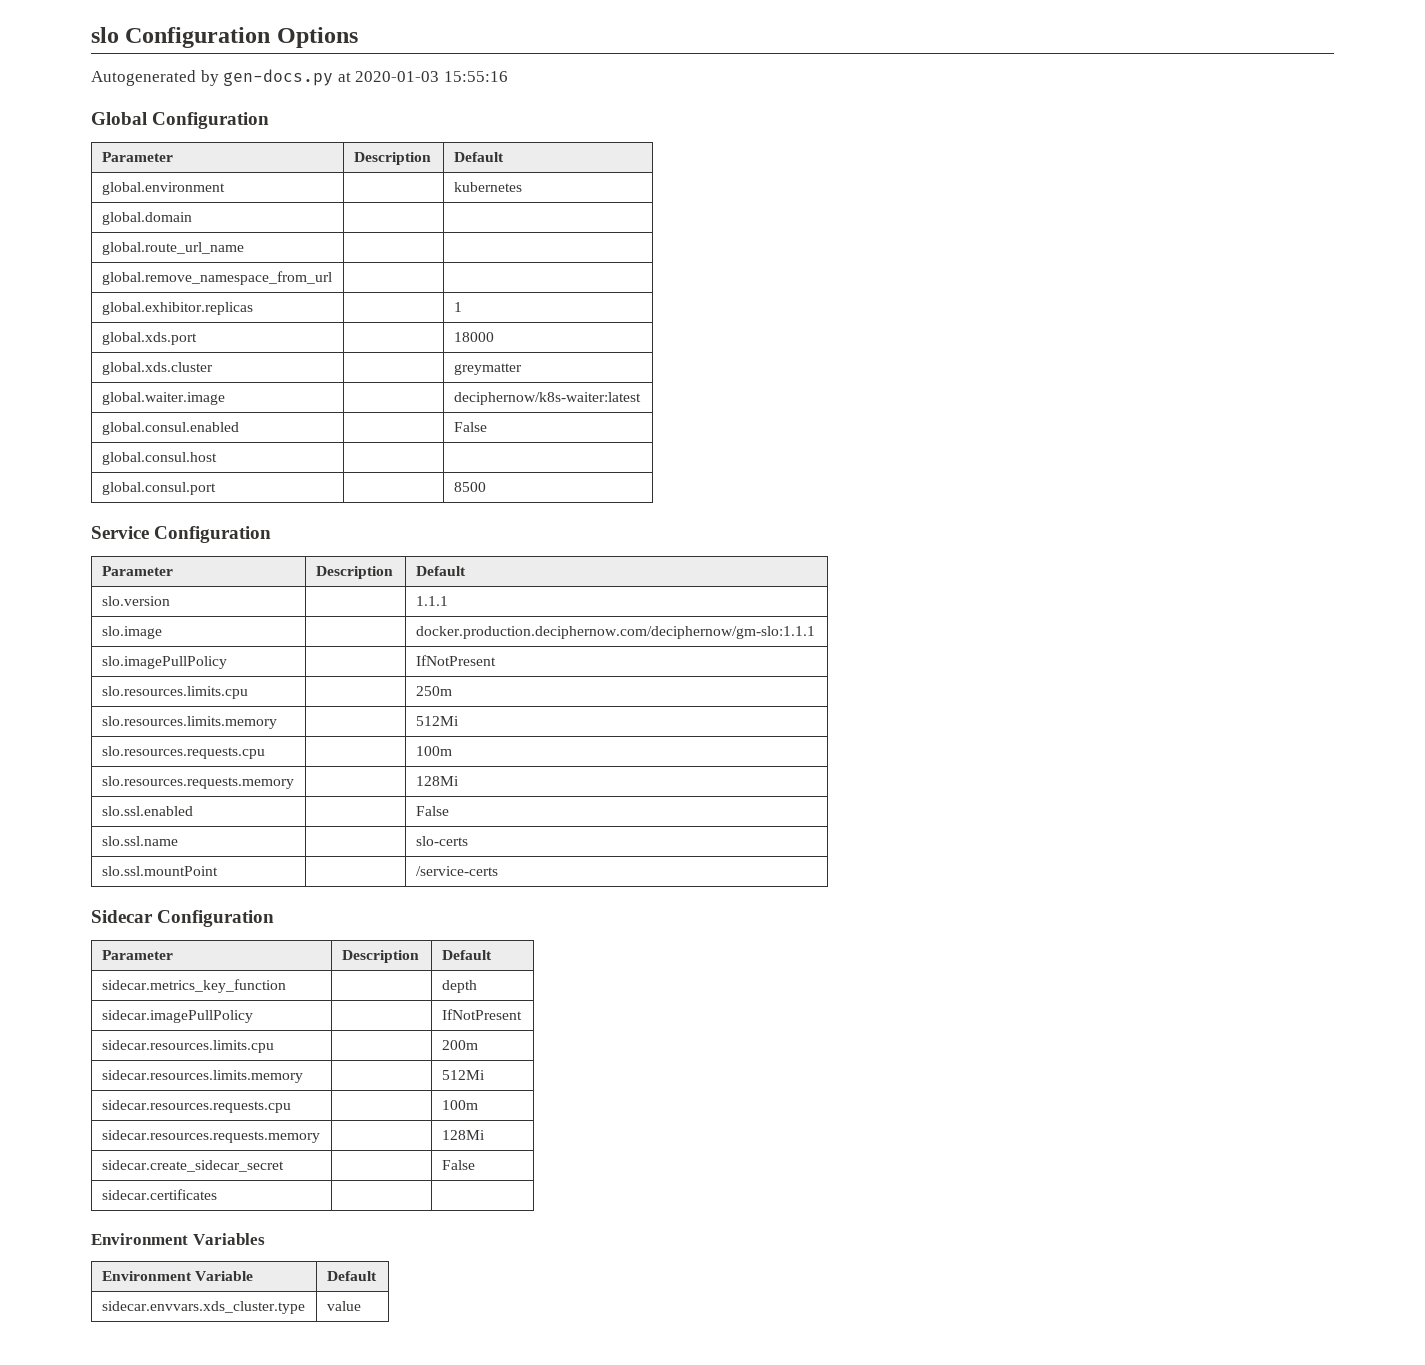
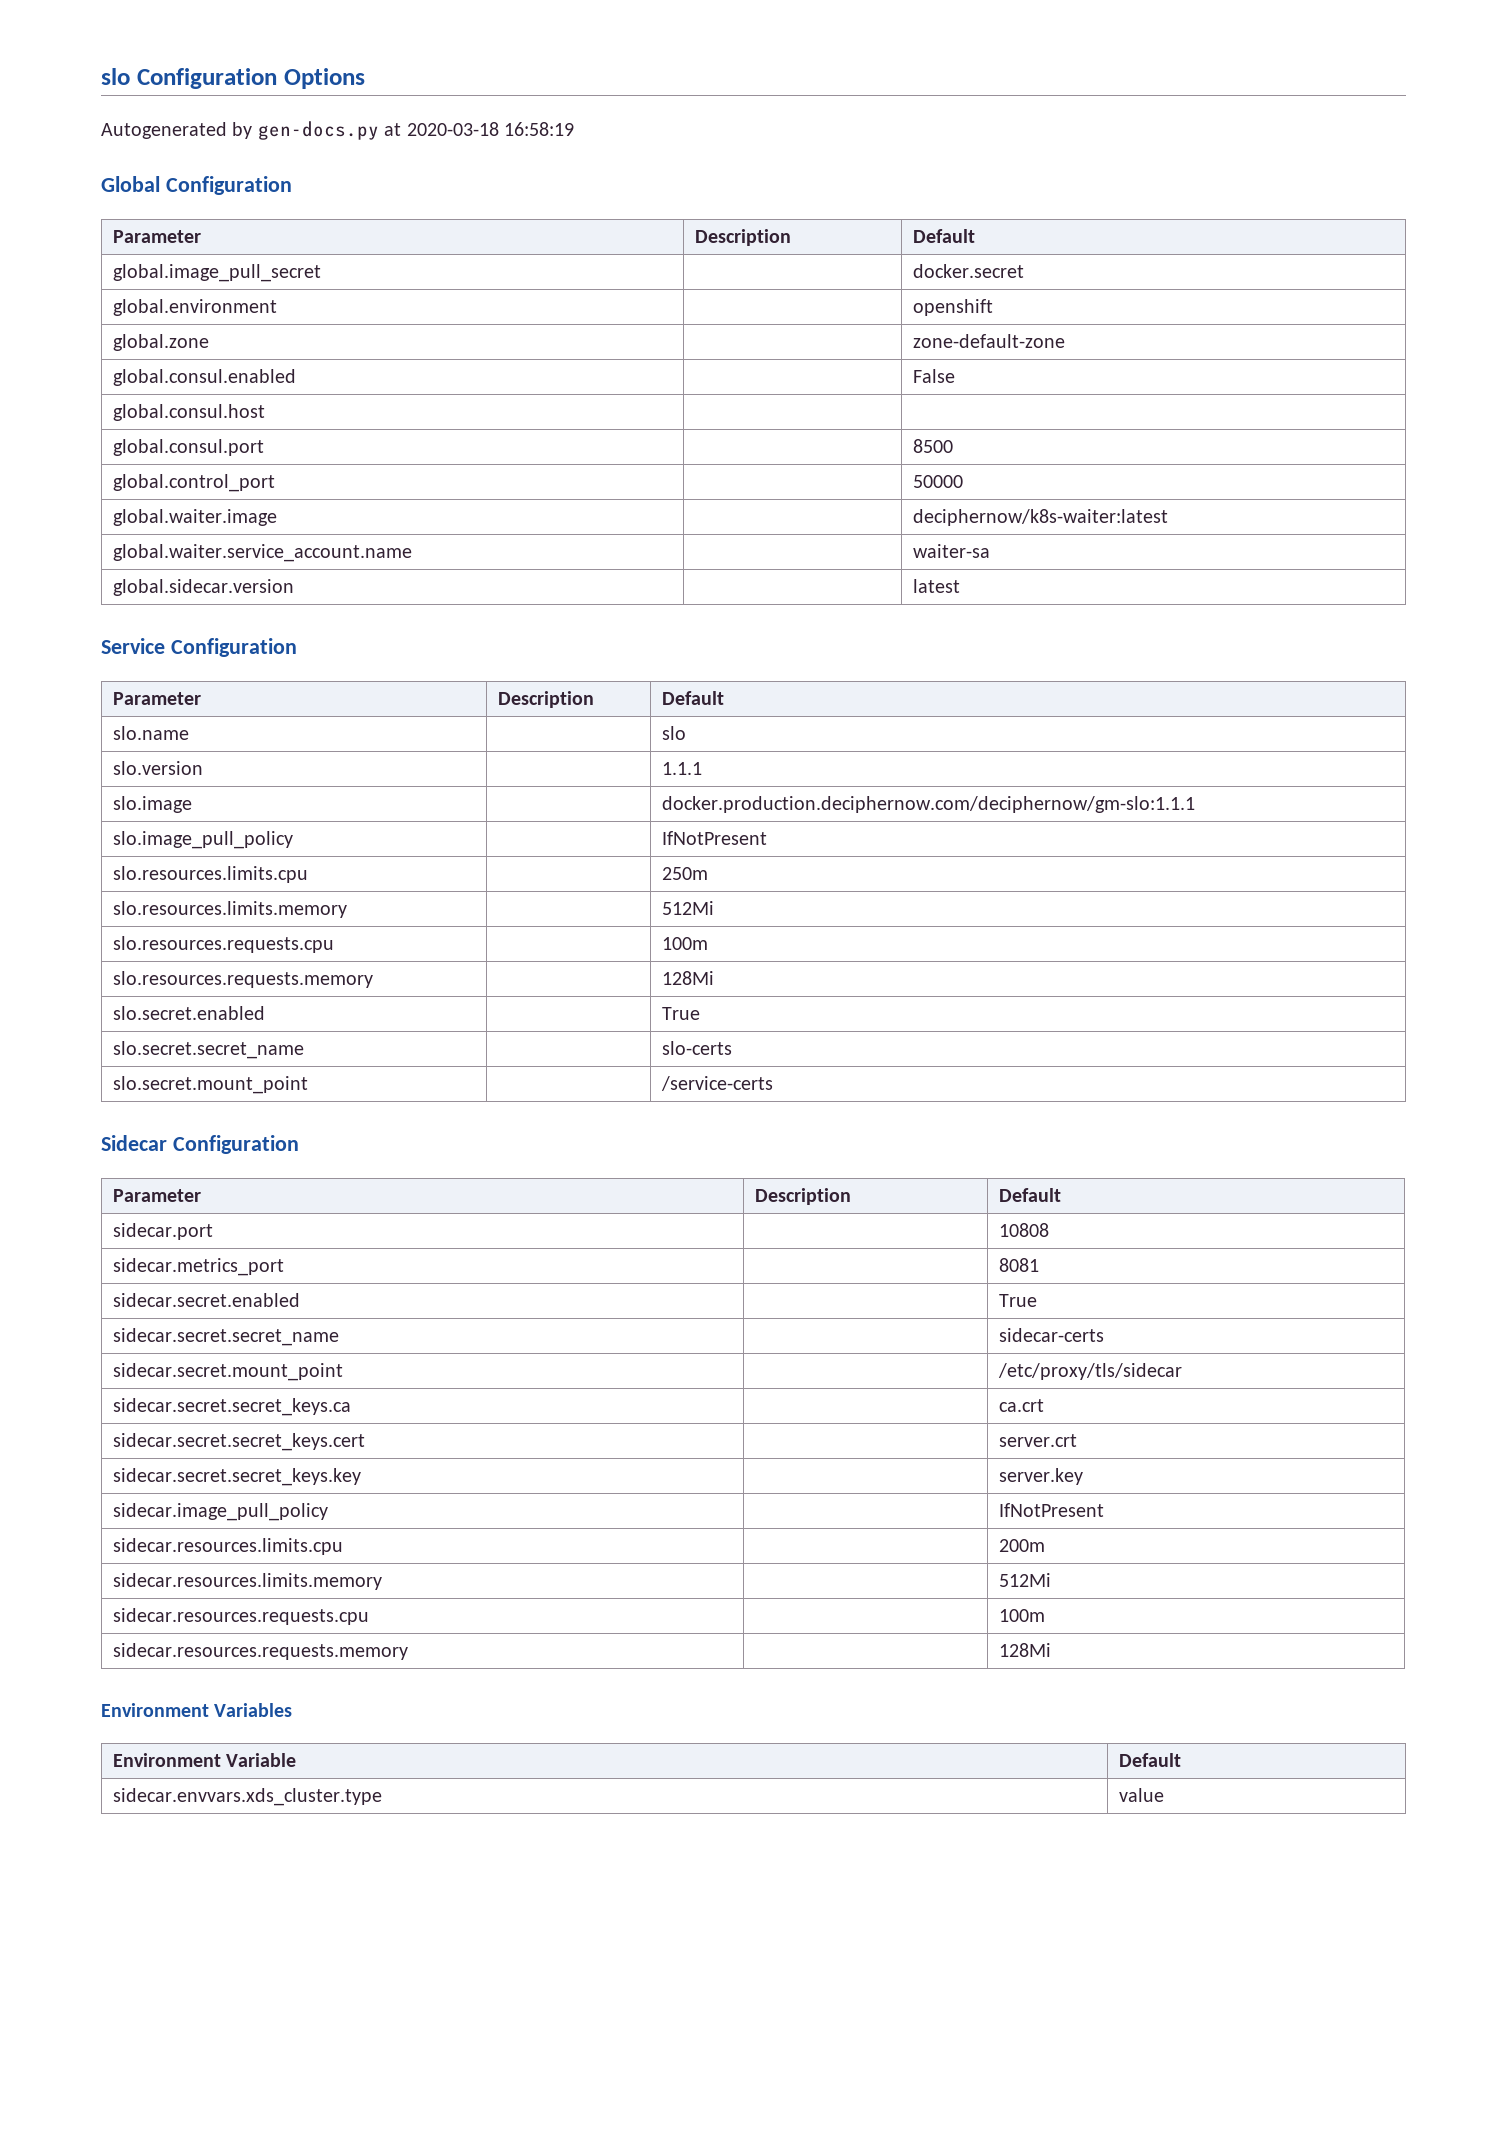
[355,71,508,82] 2020-01-03 15:55:16 -> [406,122,574,136] 2020-03-18 16:58:19
(504, 157) none -> [113,264,322,282] [913,264,1025,278] // global.image_pull_secret | | docker.secret
[453,182,522,192] [101,212,192,225] [101,242,244,255] [101,271,332,285] [101,302,253,315] [453,302,462,312] [101,332,197,345] [453,332,494,342] [101,362,213,375] [453,363,522,375] [101,392,225,405] [453,392,641,405] kubernetes // global.domain | | // global.route_url_name | | // global.remove_namespace_from_url | | // global.exhibitor.replicas | | 1 // global.xds.port | | 18000 // global.xds.cluster | | greymatter // global.waiter.image | | deciphernow/k8s-waiter:latest -> [913,299,994,316] [113,334,210,351] [913,334,1066,348] openshift // global.zone | | zone-default-zone
(486, 487) none -> [113,474,276,492] [913,475,964,488] [113,509,278,526] [913,509,1169,526] [113,544,413,562] [913,544,991,558] [113,579,295,596] [913,579,961,593] // global.control_port | | 50000 // global.waiter.image | | deciphernow/k8s-waiter:latest // global.waiter.service_account.name | | waiter-sa // global.sidecar.version | | latest
(466, 571) none -> [113,726,190,740] [662,726,687,740] // slo.name | | slo
[101,656,227,669] slo.imagePullPolicy -> [113,831,294,849] slo.image_pull_policy
[101,806,193,816] [415,806,449,816] [101,836,178,846] slo.ssl.enabled | | False // slo.ssl.name -> [113,1006,266,1020] [662,1007,701,1020] [113,1041,305,1059] slo.secret.enabled | | True // slo.secret.secret_name
[101,866,218,876] slo.ssl.mountPoint -> [113,1076,309,1094] slo.secret.mount_point
[101,979,286,993] [441,980,477,993] [101,1010,253,1023] sidecar.metrics_key_function | | depth // sidecar.imagePullPolicy -> [113,1223,214,1240] [999,1223,1050,1237] [113,1258,285,1276] [999,1258,1040,1272] [113,1293,301,1307] [999,1294,1038,1307] [113,1328,340,1346] [999,1328,1105,1342] [113,1363,344,1381] [998,1363,1183,1380] [113,1398,352,1416] [999,1399,1045,1412] [113,1433,366,1451] [999,1434,1078,1447] [113,1468,362,1486] [999,1468,1084,1485] [113,1503,329,1521] sidecar.port | | 10808 // sidecar.metrics_port | | 8081 // sidecar.secret.enabled | | True // sidecar.secret.secret_name | | sidecar-certs // sidecar.secret.mount_point | | /etc/proxy/tls/sidecar // sidecar.secret.secret_keys.ca | | ca.crt // sidecar.secret.secret_keys.cert | | server.crt // sidecar.secret.secret_keys.key | | server.key // sidecar.image_pull_policy
[101,1160,284,1172] [441,1160,475,1170] [101,1189,217,1200] // sidecar.create_sidecar_secret | | False // sidecar.certificates | | -> (1052, 1650) none

